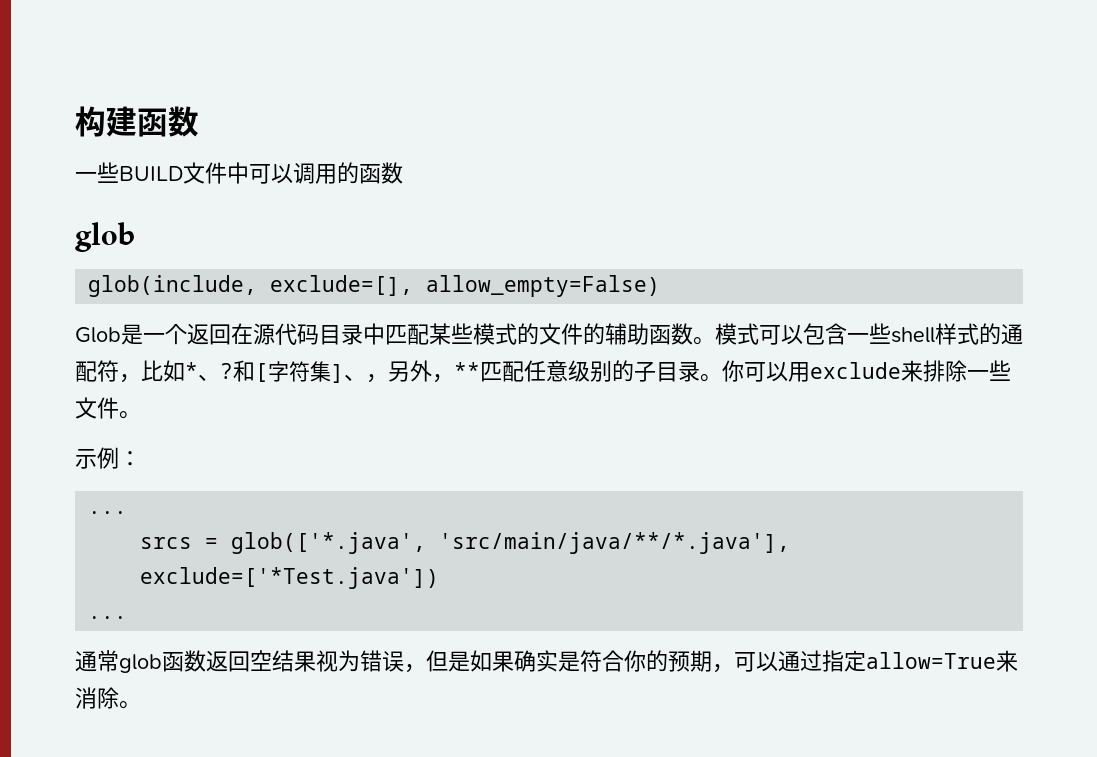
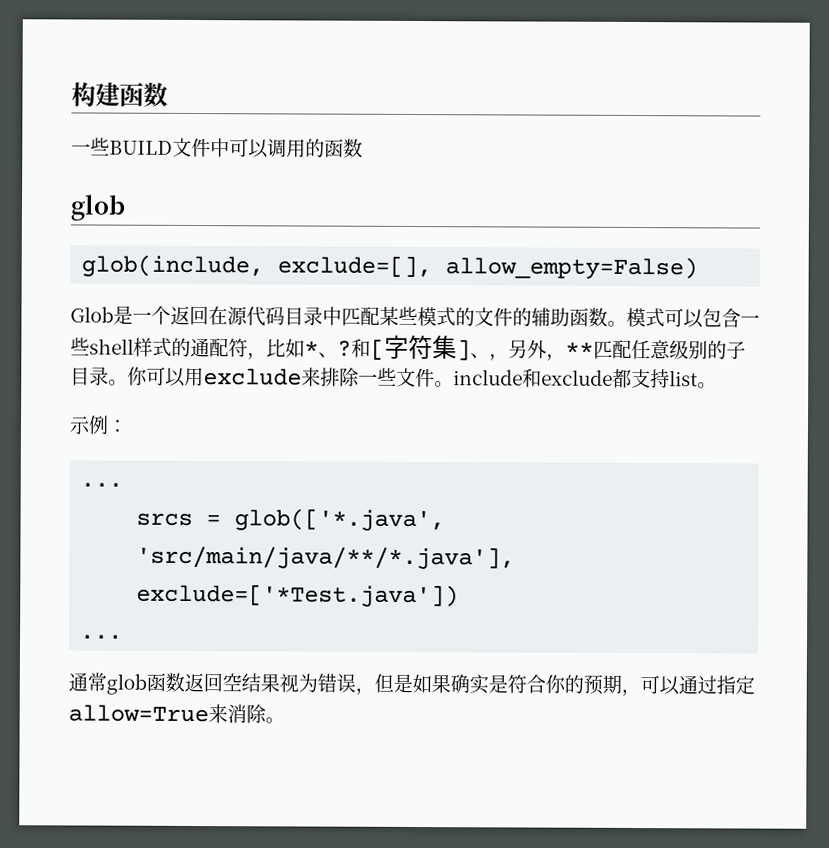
(141, 415) none -> [453,368,717,389] include和exclude都支持list。

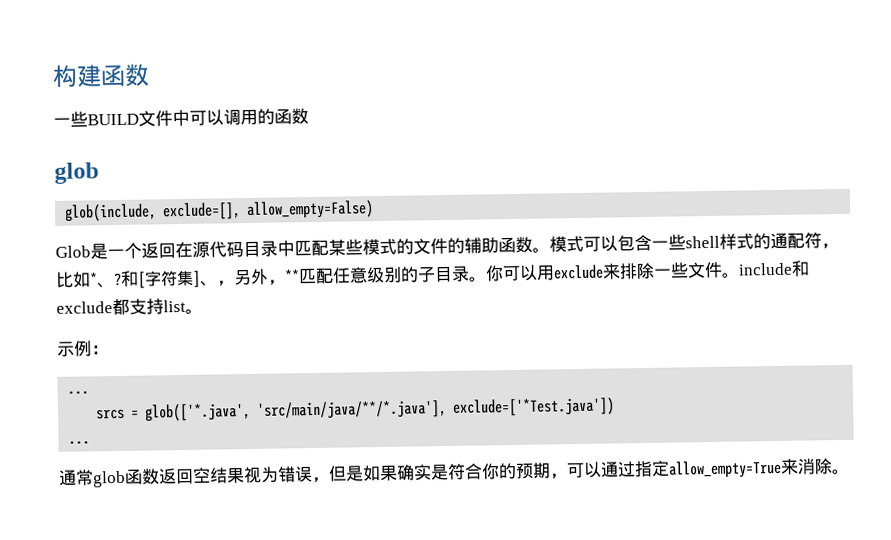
[68,704,209,723] allow=True -> [668,459,782,479] allow_empty=True

